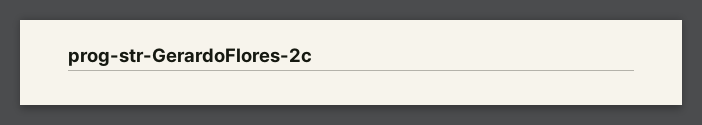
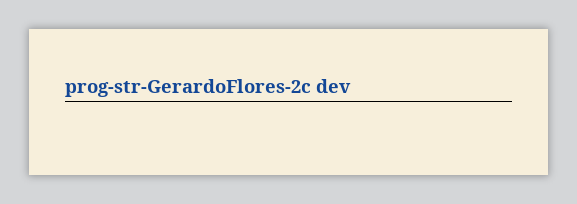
(312, 57) none -> [316,79,351,93] dev

